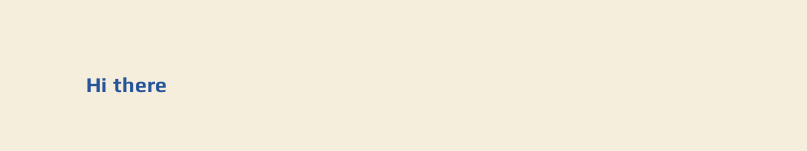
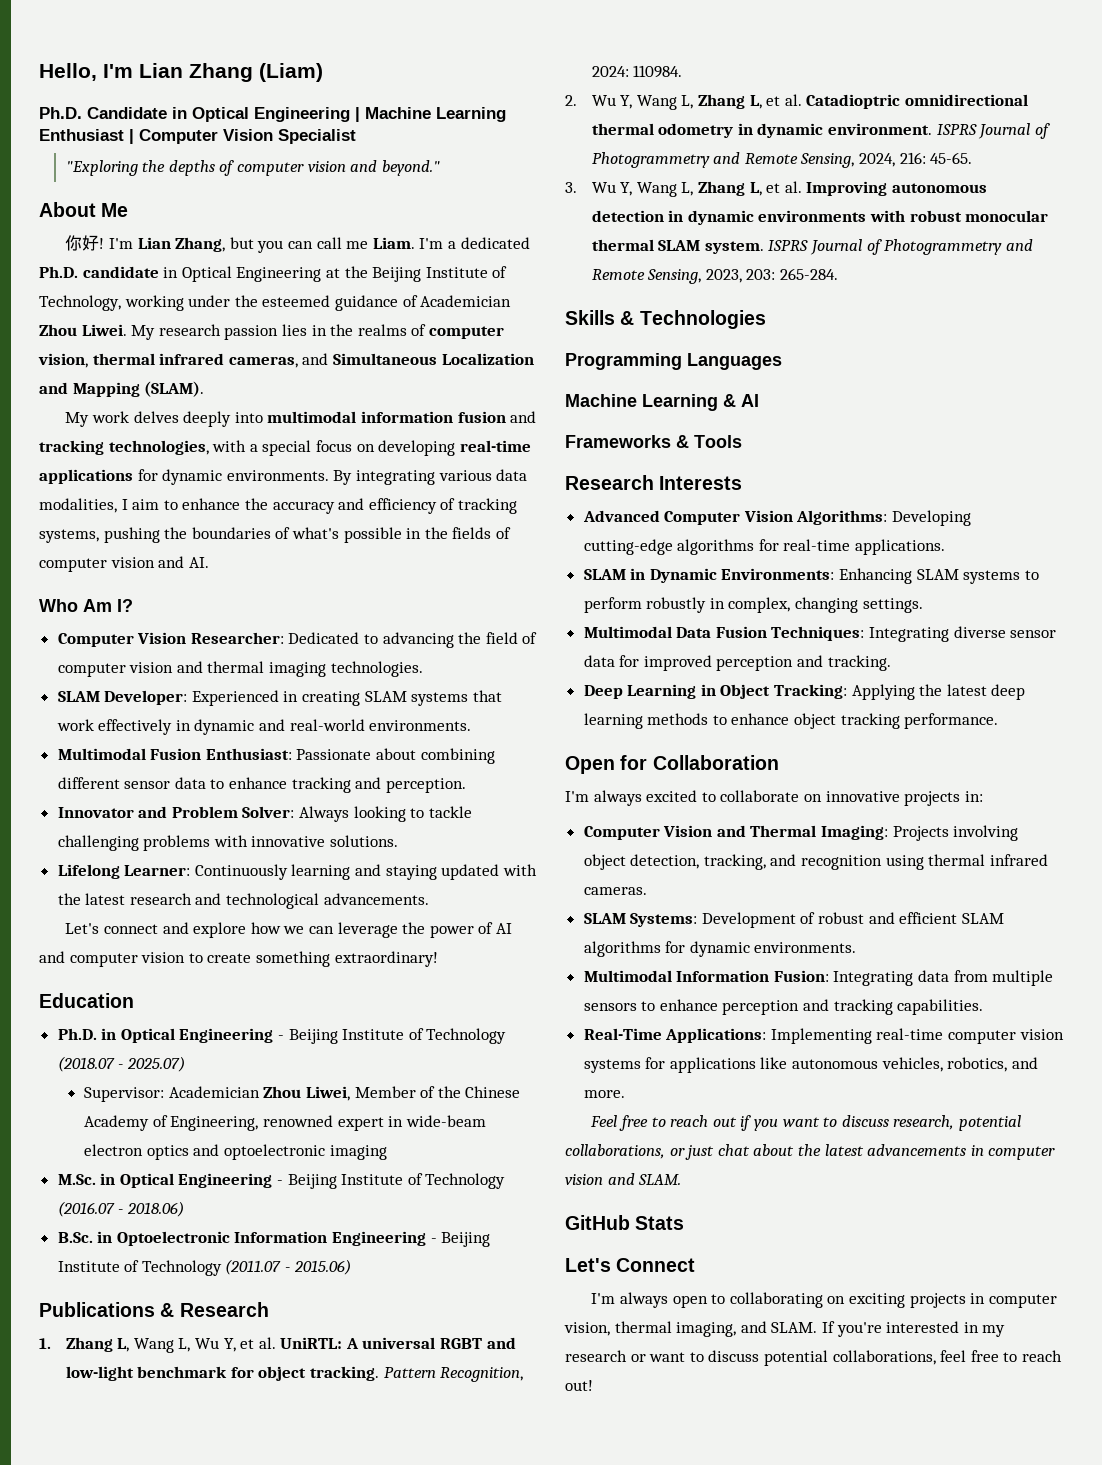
[86,77,167,93] Hi there -> [39,63,323,82] [39,107,506,122] [39,129,356,144] [65,160,440,176] [39,202,129,217] [65,235,530,253] [39,266,508,282] [39,295,512,311] [39,324,504,340] [38,353,534,368] [39,381,205,397] [65,411,537,427] [39,440,531,456] [39,469,528,485] [39,498,517,514] [39,527,511,543] [39,556,209,572] [39,599,133,612] [57,632,538,648] [57,661,423,677] [57,690,502,706] [56,719,472,735] [57,748,495,764] [57,777,466,793] [57,806,472,822] [57,835,399,851] [57,864,537,880] [57,893,429,909] [65,922,512,938] [39,951,438,967] [39,993,134,1008] [57,1028,507,1044] [57,1056,185,1072] [84,1086,521,1102] [84,1115,486,1131] [84,1144,387,1160] [57,1173,506,1189] [57,1201,184,1217] [57,1231,491,1247] [57,1259,351,1276] [39,1302,269,1317] [39,1337,516,1353] [65,1366,524,1382] [591,65,683,78] [565,94,1028,110] [591,123,1050,139] [591,152,973,168] [565,181,987,197] [591,210,1049,225] [591,239,1033,255] [591,268,838,284] [565,310,766,329] [565,353,782,370] [565,394,759,411] [565,435,742,448] [565,475,743,490] [582,510,972,526] [583,539,946,555] [583,568,1039,584] [583,597,923,613] [583,626,1057,642] [583,655,891,671] [583,684,1026,700] [583,713,999,729] [565,755,779,774] [565,790,983,806] [583,825,1019,841] [583,854,1048,870] [583,887,647,895] [583,912,1004,928] [583,941,857,957] [583,970,1054,986] [583,999,984,1015] [583,1028,1064,1044] [583,1057,1038,1073] [583,1090,625,1098] [590,1115,1021,1131] [565,1144,1056,1160] [565,1173,682,1185] [565,1215,685,1230] [565,1258,696,1272] [591,1292,1057,1308] [564,1321,1006,1337] [565,1350,1062,1366] [565,1380,593,1391] Hello, I'm Lian Zhang (Liam) // Ph.D. Candidate in Optical Engineering | Machine Learning Enthusiast | Computer Vision Specialist // "Exploring the depths of computer vision and beyond." // About Me // 你好! I'm Lian Zhang, but you can call me Liam. I'm a dedicated Ph.D. candidate in Optical Engineering at the Beijing Institute of Technology, working under the esteemed guidance of Academician Zhou Liwei. My research passion lies in the realms of computer vision, thermal infrared cameras, and Simultaneous Localization and Mapping (SLAM). // My work delves deeply into multimodal information fusion and tracking technologies, with a special focus on developing real-time applications for dynamic environments. By integrating various data modalities, I aim to enhance the accuracy and efficiency of tracking systems, pushing the boundaries of what's possible in the fields of computer vision and AI. // Who Am I? // Computer Vision Researcher: Dedicated to advancing the field of computer vision and thermal imaging technologies. // SLAM Developer: Experienced in creating SLAM systems that work effectively in dynamic and real-world environments. // Multimodal Fusion Enthusiast: Passionate about combining different sensor data to enhance tracking and perception. // Innovator and Problem Solver: Always looking to tackle challenging problems with innovative solutions. // Lifelong Learner: Continuously learning and staying updated with the latest research and technological advancements. // Let's connect and explore how we can leverage the power of AI and computer vision to create something extraordinary! // Education // Ph.D. in Optical Engineering - Beijing Institute of Technology (2018.07 - 2025.07) // Supervisor: Academician Zhou Liwei, Member of the Chinese Academy of Engineering, renowned expert in wide-beam electron optics and optoelectronic imaging // M.Sc. in Optical Engineering - Beijing Institute of Technology (2016.07 - 2018.06) // B.Sc. in Optoelectronic Information Engineering - Beijing Institute of Technology (2011.07 - 2015.06) // Publications & Research // 1. Zhang L, Wang L, Wu Y, et al. UniRTL: A universal RGBT and low-light benchmark for object tracking. Pattern Recognition, 2024: 110984. // 2. Wu Y, Wang L, Zhang L, et al. Catadioptric omnidirectional thermal odometry in dynamic environment. ISPRS Journal of Photogrammetry and Remote Sensing, 2024, 216: 45-65. // 3. Wu Y, Wang L, Zhang L, et al. Improving autonomous detection in dynamic environments with robust monocular thermal SLAM system. ISPRS Journal of Photogrammetry and Remote Sensing, 2023, 203: 265-284. // Skills & Technologies // Programming Languages // Machine Learning & AI // Frameworks & Tools // Research Interests // Advanced Computer Vision Algorithms: Developing cutting-edge algorithms for real-time applications. // SLAM in Dynamic Environments: Enhancing SLAM systems to perform robustly in complex, changing settings. // Multimodal Data Fusion Techniques: Integrating diverse sensor data for improved perception and tracking. // Deep Learning in Object Tracking: Applying the latest deep learning methods to enhance object tracking performance. // Open for Collaboration // I'm always excited to collaborate on innovative projects in: // Computer Vision and Thermal Imaging: Projects involving object detection, tracking, and recognition using thermal infrared cameras. // SLAM Systems: Development of robust and efficient SLAM algorithms for dynamic environments. // Multimodal Information Fusion: Integrating data from multiple sensors to enhance perception and tracking capabilities. // Real-Time Applications: Implementing real-time computer vision systems for applications like autonomous vehicles, robotics, and more. // Feel free to reach out if you want to discuss research, potential collaborations, or just chat about the latest advancements in computer vision and SLAM. // GitHub Stats // Let's Connect // I'm always open to collaborating on exciting projects in computer vision, thermal imaging, and SLAM. If you're interested in my research or want to discuss potential collaborations, feel free to reach out!

